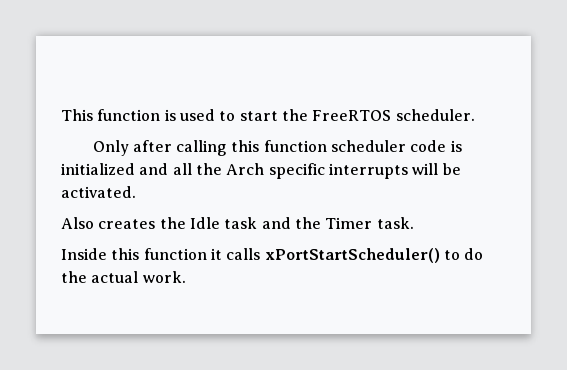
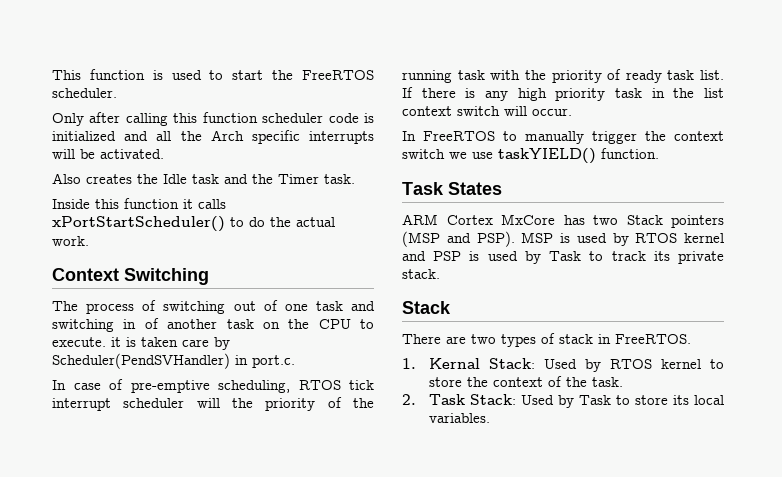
(186, 277) none -> [52,268,209,285] [52,300,375,314] [52,318,374,332] [52,337,230,350] [52,353,295,369] [52,379,374,393] [52,397,374,411] [402,69,724,83] [402,87,724,101] [402,106,572,116] [402,131,724,144] [402,148,659,164] [402,182,502,195] [402,214,724,228] [402,231,724,247] [402,251,724,264] [402,269,440,279] [402,301,451,314] [402,333,691,347] [402,358,724,372] [428,376,623,387] [402,394,724,408] [428,413,490,423] // Context Switching // The process of switching out of one task and switching in of another task on the CPU to execute. it is taken care by Scheduler(PendSVHandler) in port.c. // In case of pre-emptive scheduling, RTOS tick interrupt scheduler will the priority of the running task with the priority of ready task list. If there is any high priority task in the list context switch will occur. // In FreeRTOS to manually trigger the context switch we use taskYIELD() function. // Task States // ARM Cortex MxCore has two Stack pointers (MSP and PSP). MSP is used by RTOS kernel and PSP is used by Task to track its private stack. // Stack // There are two types of stack in FreeRTOS. // 1. Kernal Stack: Used by RTOS kernel to store the context of the task. // 2. Task Stack: Used by Task to store its local variables.

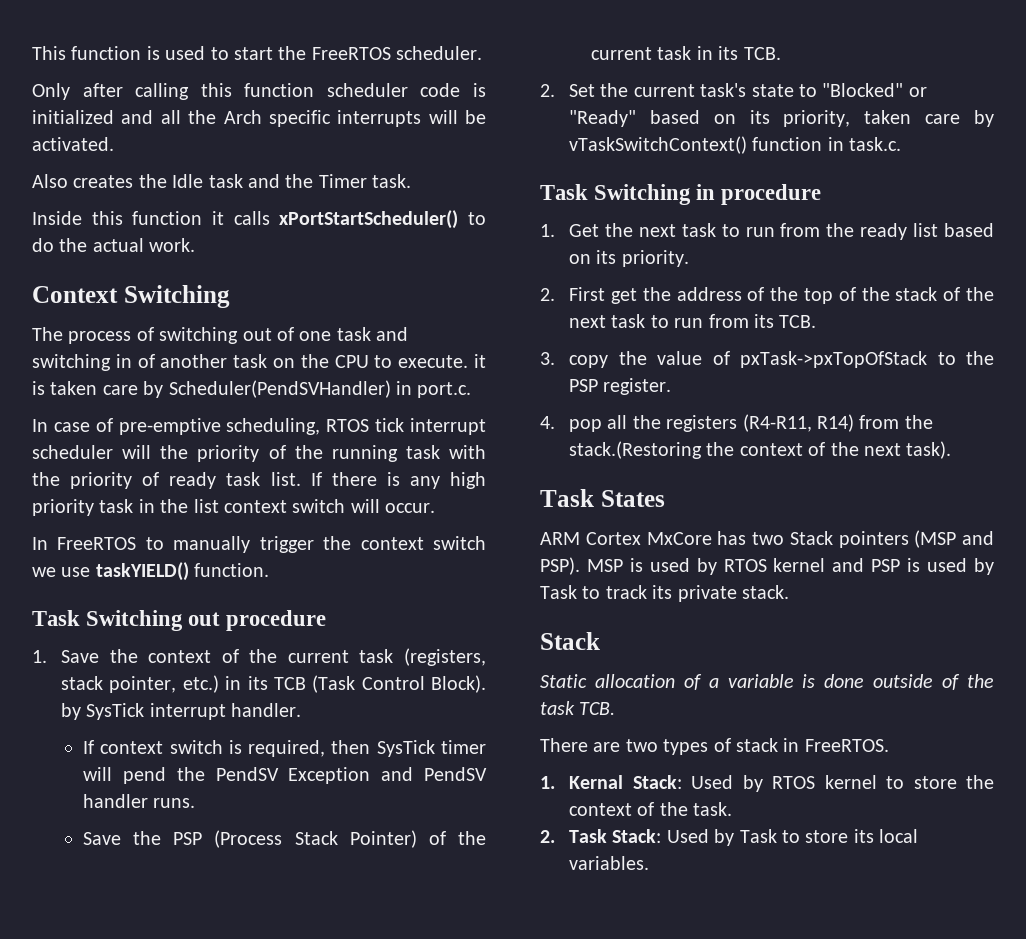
(659, 153) none -> [32,610,327,631] [32,648,486,666] [61,675,487,693] [61,703,302,720] [83,740,486,757] [83,767,487,784] [83,794,196,808] [83,830,487,848] [591,46,781,60] [540,83,927,97] [569,110,994,127] [569,136,902,154] [540,184,822,205] [540,223,995,240] [569,250,689,267] [540,287,994,304] [569,314,817,328] [540,351,994,368] [569,378,672,395] [540,414,933,432] [569,441,952,459] // Task Switching out procedure // 1. Save the context of the current task (registers, stack pointer, etc.) in its TCB (Task Control Block). by SysTick interrupt handler. // If context switch is required, then SysTick timer will pend the PendSV Exception and PendSV handler runs. // Save the PSP (Process Stack Pointer) of the current task in its TCB. // 2. Set the current task's state to "Blocked" or "Ready" based on its priority, taken care by vTaskSwitchContext() function in task.c. // Task Switching in procedure // 1. Get the next task to run from the ready list based on its priority. // 2. First get the address of the top of the stack of the next task to run from its TCB. // 3. copy the value of pxTask->pxTopOfStack to the PSP register. // 4. pop all the registers (R4-R11, R14) from the stack.(Restoring the context of the next task).
(451, 307) none -> [540,674,995,690] [540,701,616,715] // Static allocation of a variable is done outside of the task TCB.

